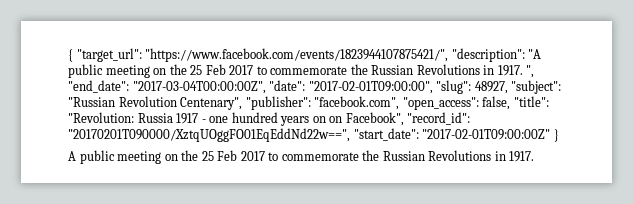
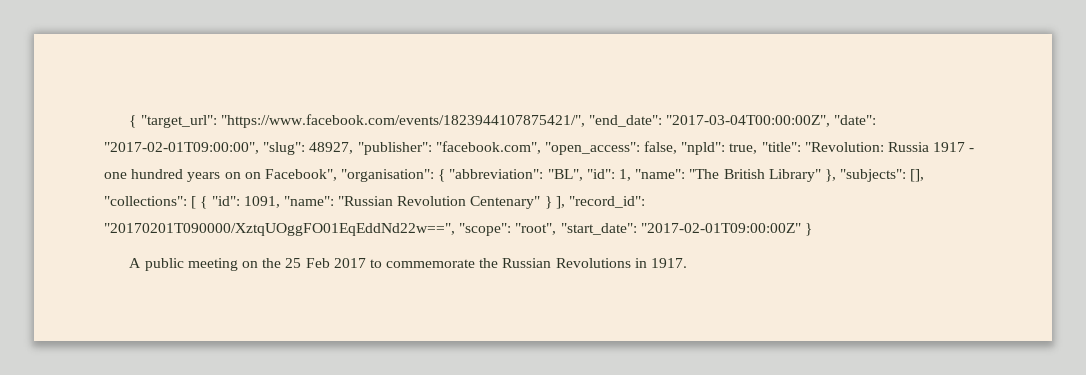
[451,48,542,62] [68,64,535,78] "description": "A public meeting on the 25 Feb 2017 to commemorate the Russian Revolutions in 1917. ", -> (585, 121) none
[511,80,562,94] [68,96,243,110] "subject": "Russian Revolution Centenary", -> (354, 148) none
(511, 103) none -> [681,142,758,155] "npld": true,
[407,112,471,125] [68,128,350,142] "record_id": "20170201T090000/XztqUOggFO01EqEddNd22w==", -> [341,169,925,182] [104,196,646,209] [104,223,557,236] "organisation": { "abbreviation": "BL", "id": 1, "name": "The British Library" }, "subjects": [], "collections": [ { "id": 1091, "name": "Russian Revolution Centenary" } ], "record_id": "20170201T090000/XztqUOggFO01EqEddNd22w==", "scope": "root",

